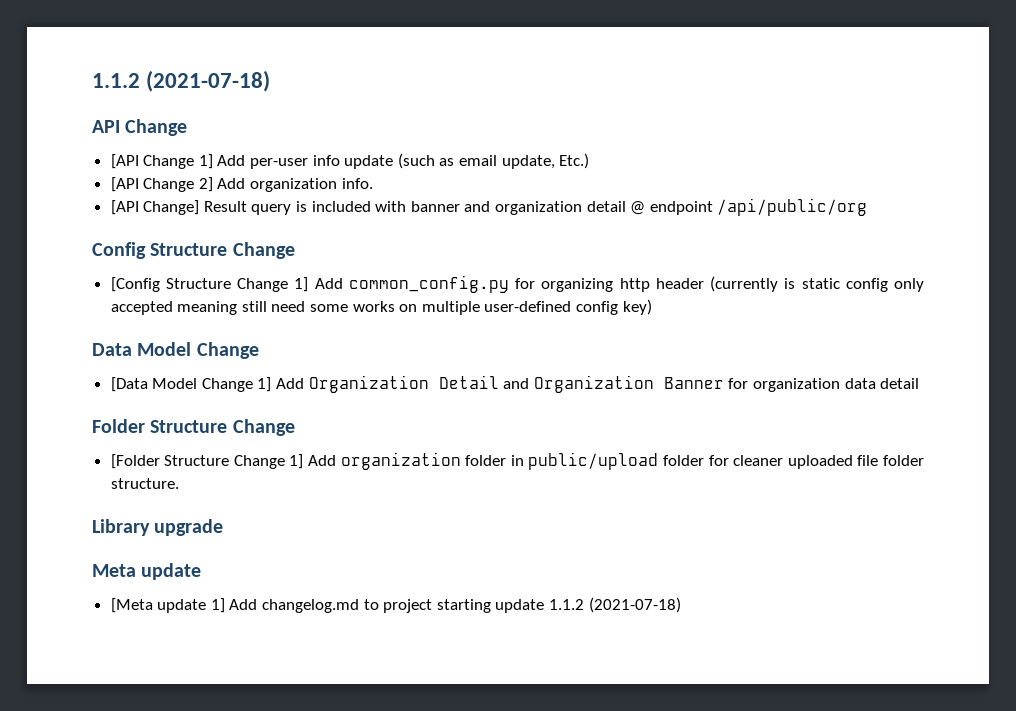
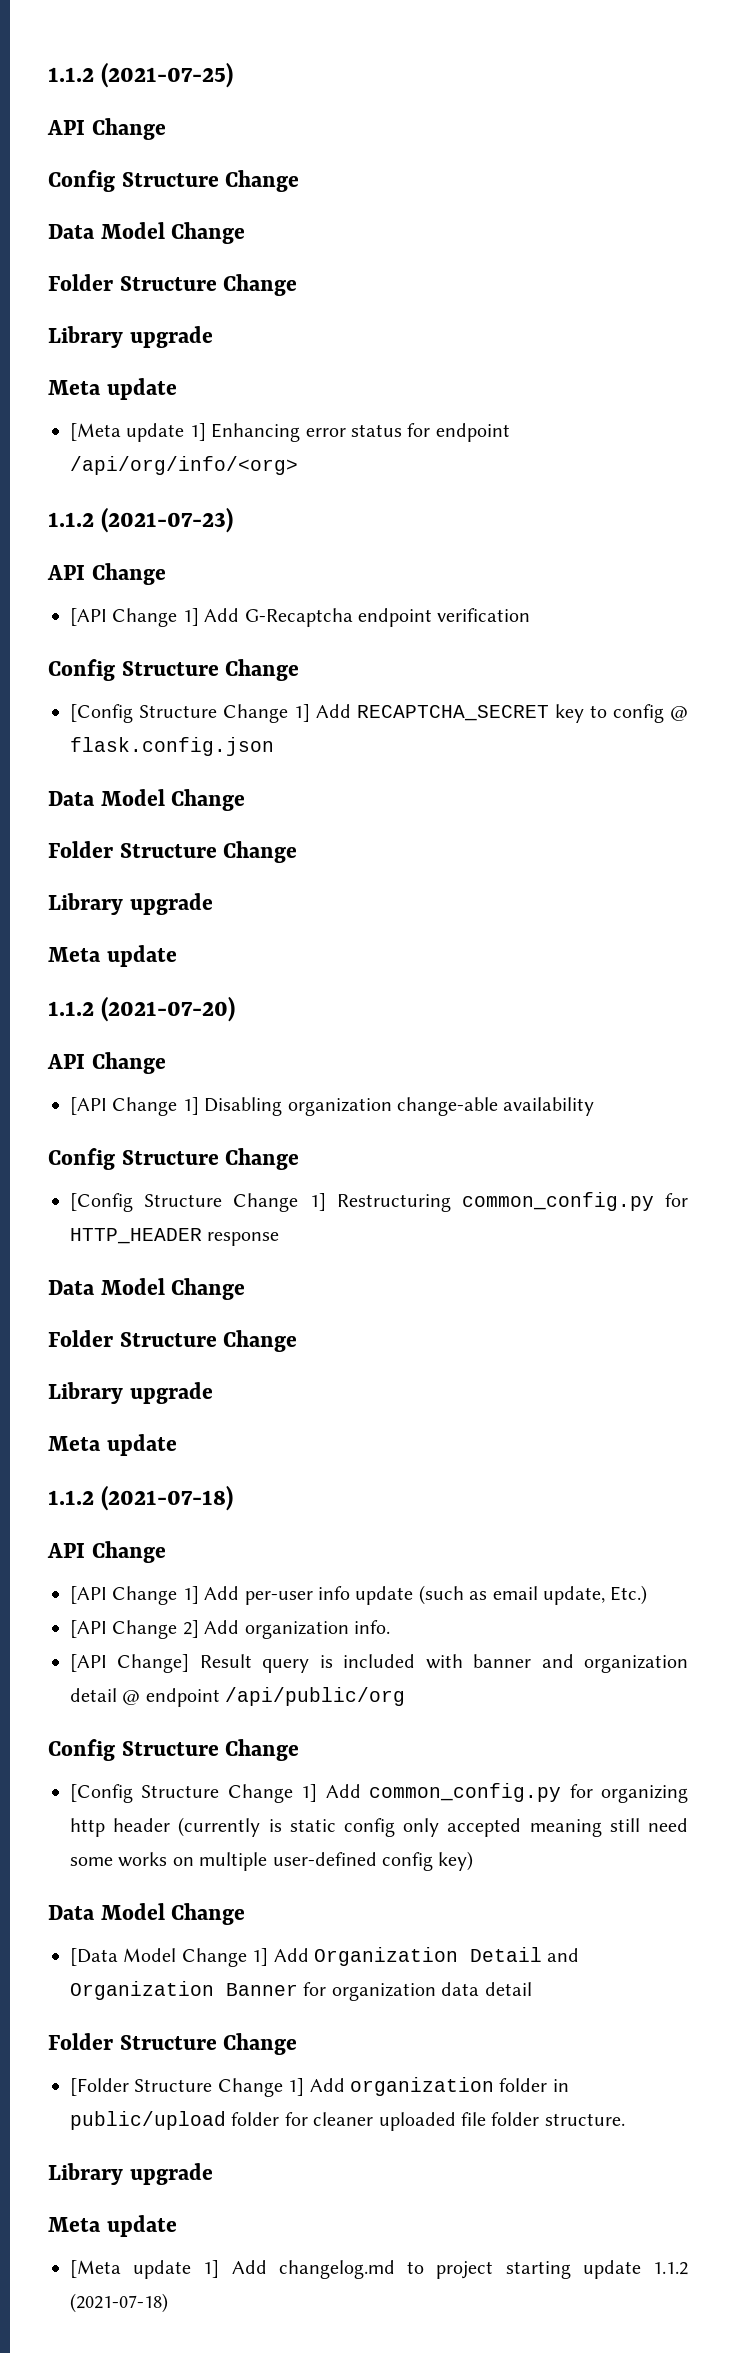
[92,73,140,88] 1.1.2 -> [48,62,234,88] [47,118,166,140] [48,170,300,192] [48,222,246,244] [48,274,298,296] [48,326,213,348] [48,378,177,400] [70,423,510,442] [70,456,298,475] [48,507,234,533] [47,563,166,585] [70,608,531,627] [48,659,300,681] [70,704,688,723] [70,737,274,756] [48,789,246,811] [48,841,298,863] [48,893,213,915] [48,945,177,967] [48,996,236,1022] [47,1052,166,1074] [70,1097,595,1116] [48,1148,300,1170] [70,1192,689,1212] [70,1228,280,1246] [48,1278,246,1300] [48,1330,298,1352] [48,1382,213,1404] [48,1434,177,1456] [48,1490,94,1505] 1.1.2 (2021-07-25) // API Change // Config Structure Change // Data Model Change // Folder Structure Change // Library upgrade // Meta update // [Meta update 1] Enhancing error status for endpoint /api/org/info/<org> // 1.1.2 (2021-07-23) // API Change // [API Change 1] Add G-Recaptcha endpoint verification // Config Structure Change // [Config Structure Change 1] Add RECAPTCHA_SECRET key to config @ flask.config.json // Data Model Change // Folder Structure Change // Library upgrade // Meta update // 1.1.2 (2021-07-20) // API Change // [API Change 1] Disabling organization change-able availability // Config Structure Change // [Config Structure Change 1] Restructuring common_config.py for HTTP_HEADER response // Data Model Change // Folder Structure Change // Library upgrade // Meta update // 1.1.2

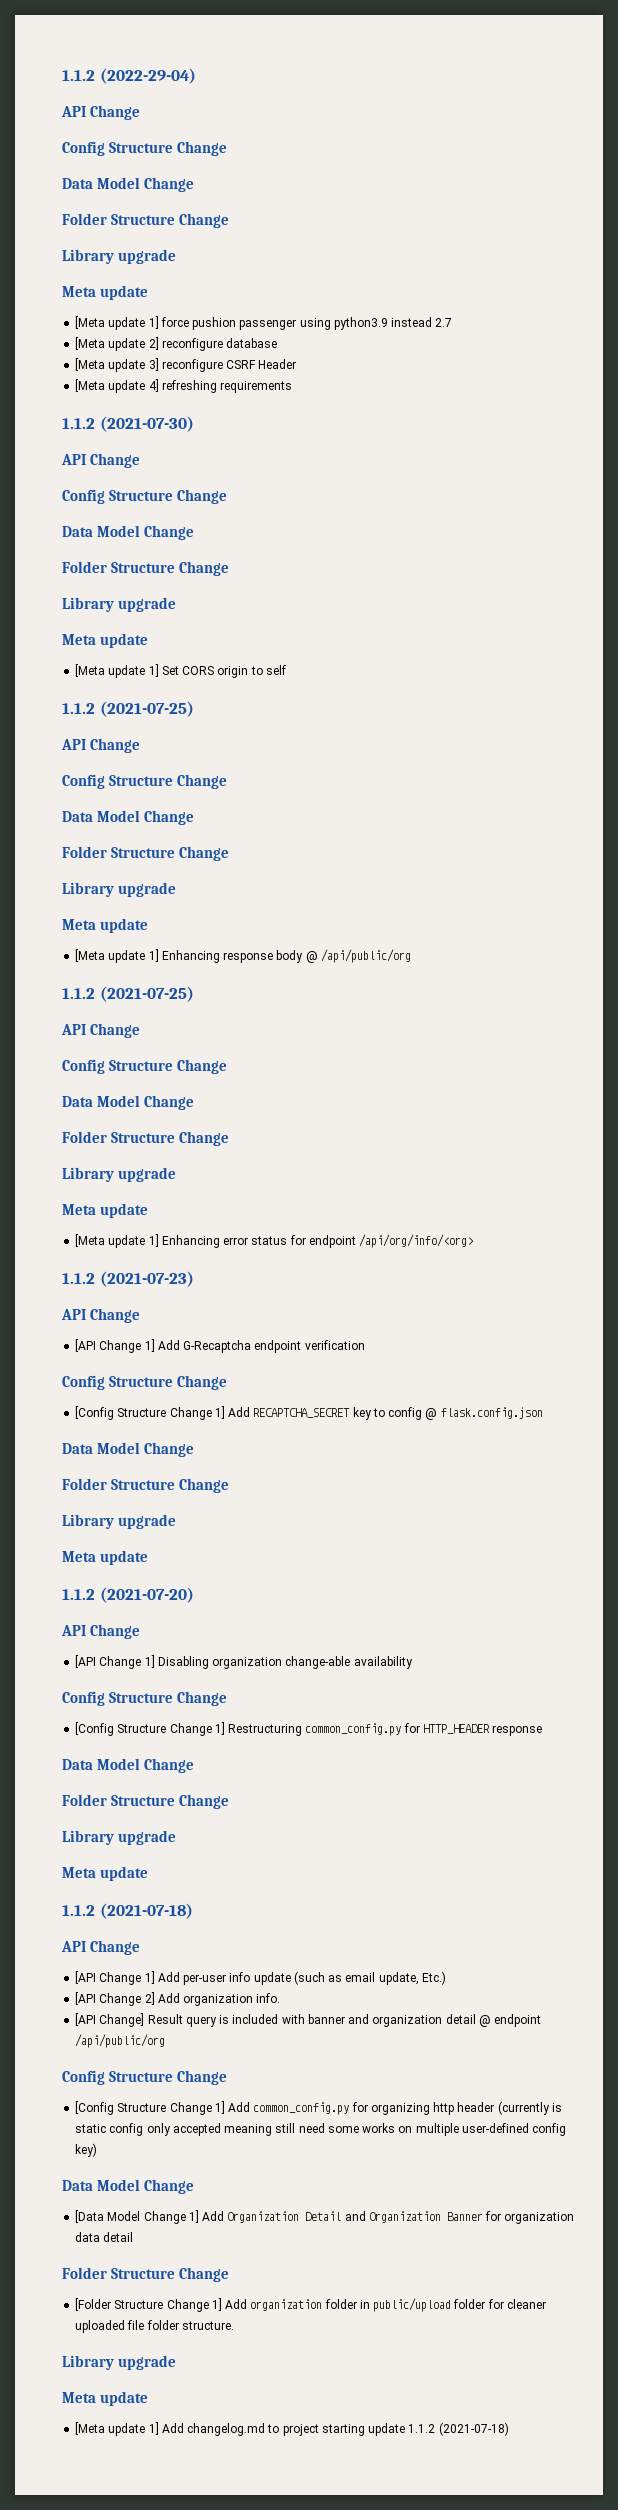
[48,67,94,82] 1.1.2 -> [62,68,196,84] [61,105,140,120] [62,141,227,156] [62,177,194,192] [62,213,229,228] [62,249,176,264] [62,285,148,300] [75,316,453,330] [75,337,278,351] [75,358,297,372] [75,379,293,393] [62,416,194,432] [61,453,140,468] [62,489,227,504] [62,525,194,540] [62,561,229,576] [62,597,176,612] [62,633,148,648] [75,664,286,678] [62,701,194,717] [61,738,140,753] [62,774,227,789] [62,810,194,825] [62,846,229,861] [62,882,176,897] [62,918,148,933] [75,949,411,963] [62,988,95,999] 1.1.2 (2022-29-04) // API Change // Config Structure Change // Data Model Change // Folder Structure Change // Library upgrade // Meta update // [Meta update 1] force pushion passenger using python3.9 instead 2.7 // [Meta update 2] reconfigure database // [Meta update 3] reconfigure CSRF Header // [Meta update 4] refreshing requirements // 1.1.2 (2021-07-30) // API Change // Config Structure Change // Data Model Change // Folder Structure Change // Library upgrade // Meta update // [Meta update 1] Set CORS origin to self // 1.1.2 (2021-07-25) // API Change // Config Structure Change // Data Model Change // Folder Structure Change // Library upgrade // Meta update // [Meta update 1] Enhancing response body @ /api/public/org // 1.1.2

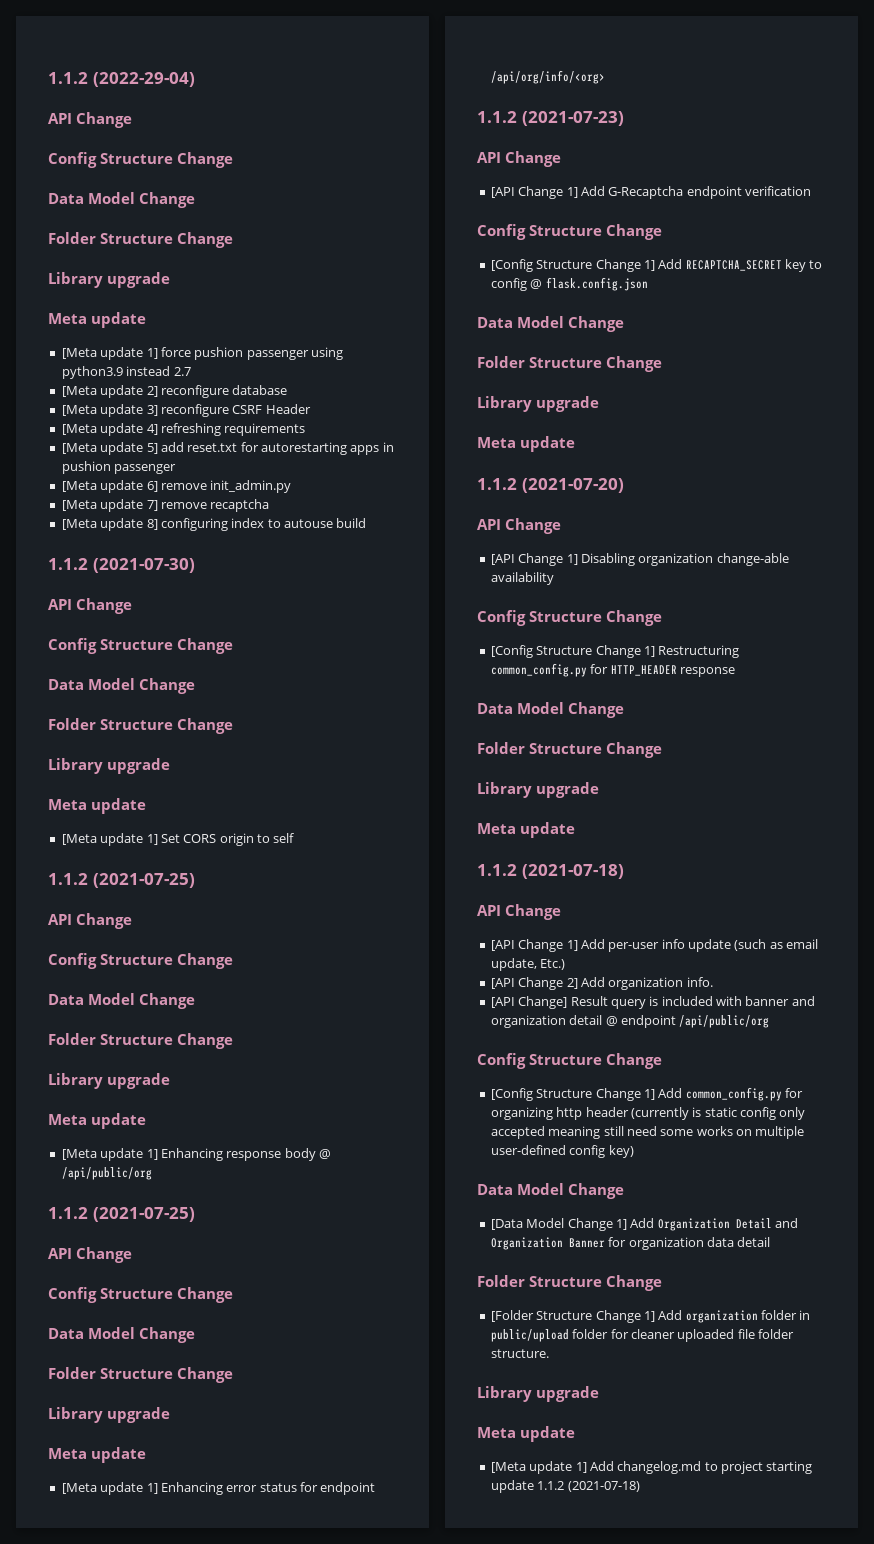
(293, 387) none -> [61,442,394,455] [61,461,177,474] [61,480,292,493] [61,499,270,512] [61,518,367,531] // [Meta update 5] add reset.txt for autorestarting apps in pushion passenger // [Meta update 6] remove init_admin.py // [Meta update 7] remove recaptcha // [Meta update 8] configuring index to autouse build

